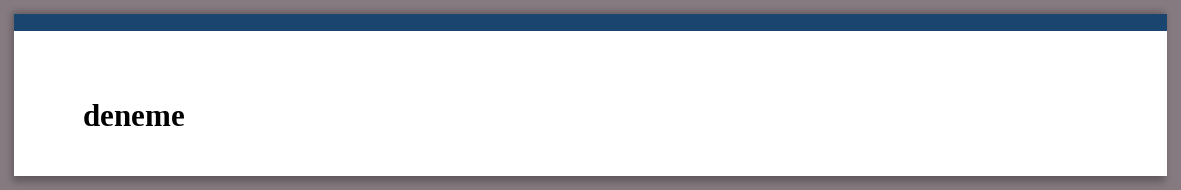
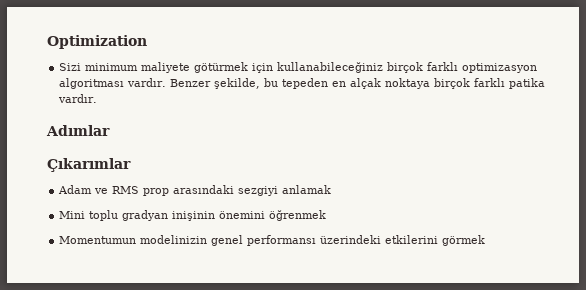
[83,104,185,126] deneme -> [47,35,147,49] [59,62,538,73] [59,78,546,89] [58,94,98,103] [46,125,110,136] [47,158,131,172] [58,185,332,196] [59,210,327,221] [59,235,486,246] Optimization // Sizi minimum maliyete götürmek için kullanabileceğiniz birçok farklı optimizasyon algoritması vardır. Benzer şekilde, bu tepeden en alçak noktaya birçok farklı patika vardır. // Adımlar // Çıkarımlar // Adam ve RMS prop arasındaki sezgiyi anlamak // Mini toplu gradyan inişinin önemini öğrenmek // Momentumun modelinizin genel performansı üzerindeki etkilerini görmek

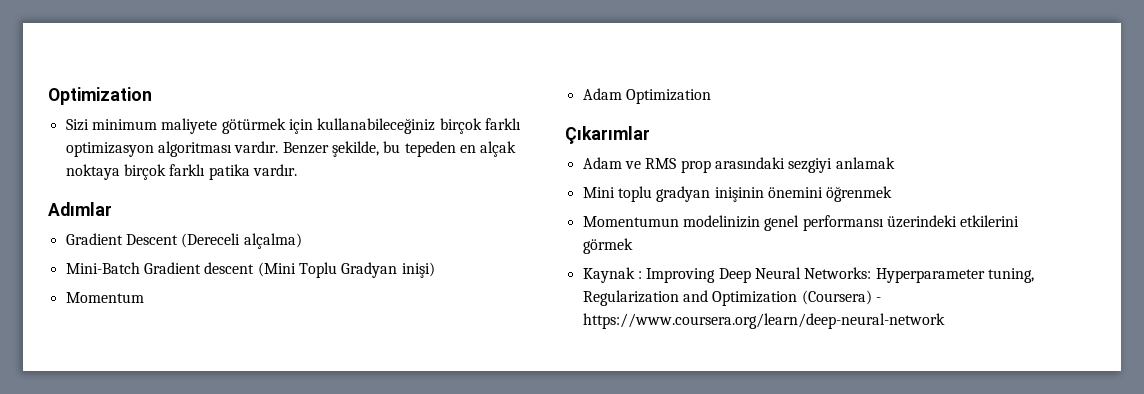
(110, 130) none -> [65,233,302,249] [65,262,435,278] [65,292,144,303] [582,88,711,104] // Gradient Descent (Dereceli alçalma) // Mini-Batch Gradient descent (Mini Toplu Gradyan inişi) // Momentum // Adam Optimization
(486, 240) none -> [582,267,1034,283] [582,290,881,306] [582,313,945,329] // Kaynak : Improving Deep Neural Networks: Hyperparameter tuning, Regularization and Optimization (Coursera) - https://www.coursera.org/learn/deep-neural-network

